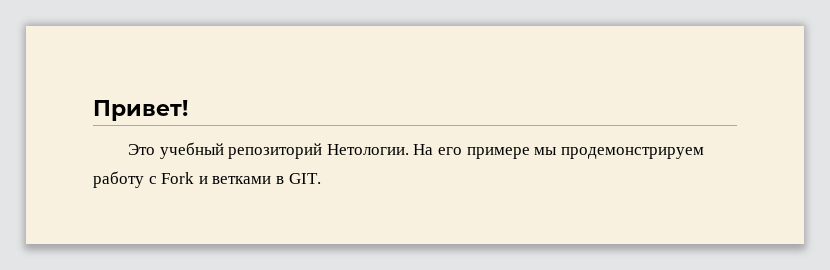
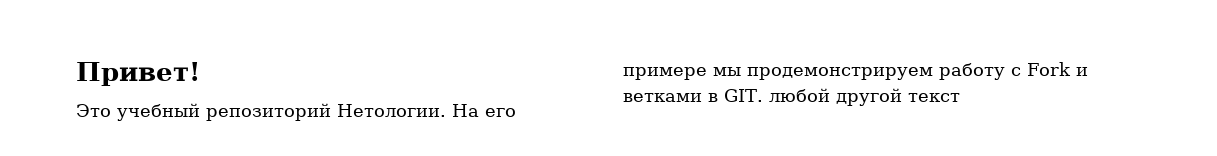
(321, 178) none -> [768,88,960,106] любой другой текст

